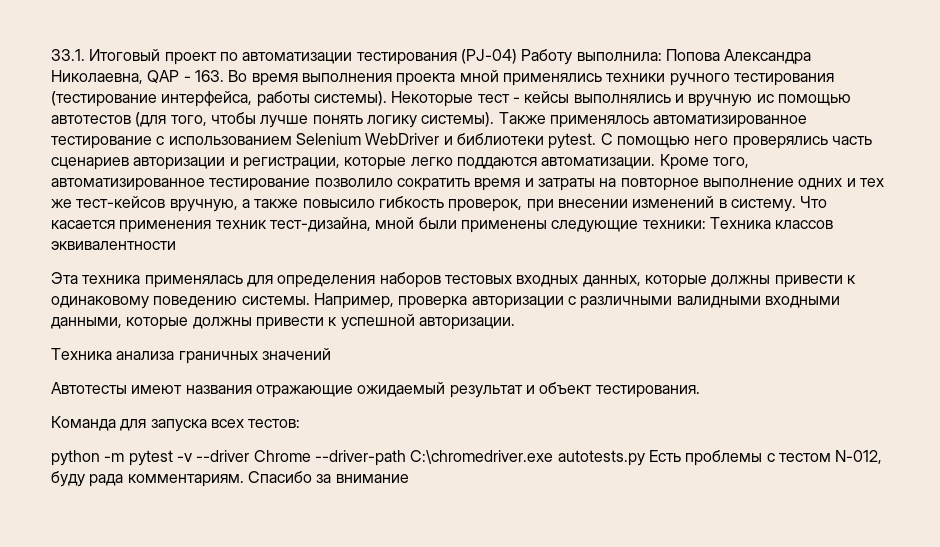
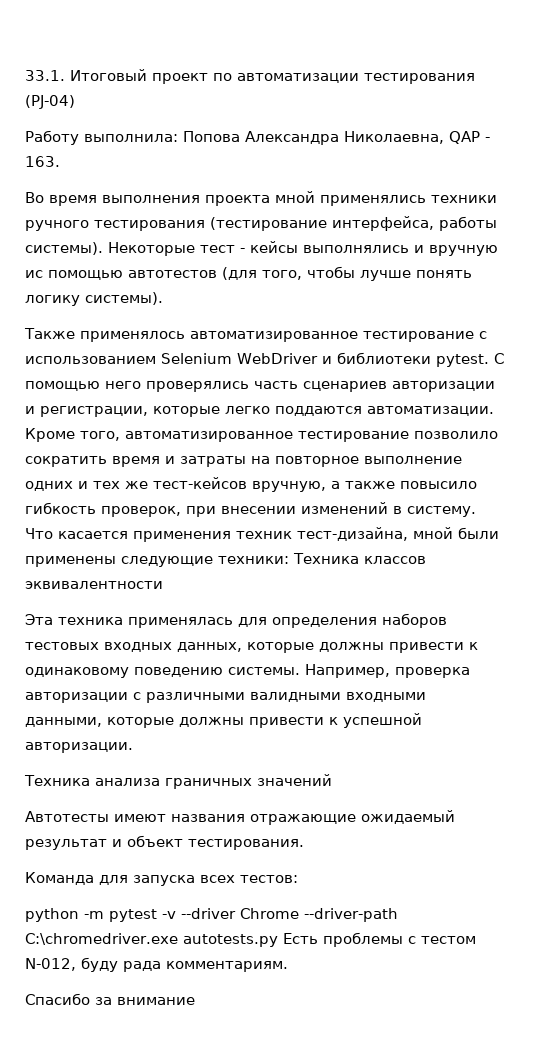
(517, 56) none -> (75, 102) //
(224, 76) none -> (60, 161) //
(495, 119) none -> (163, 298) //
(244, 480) none -> (288, 966) //

